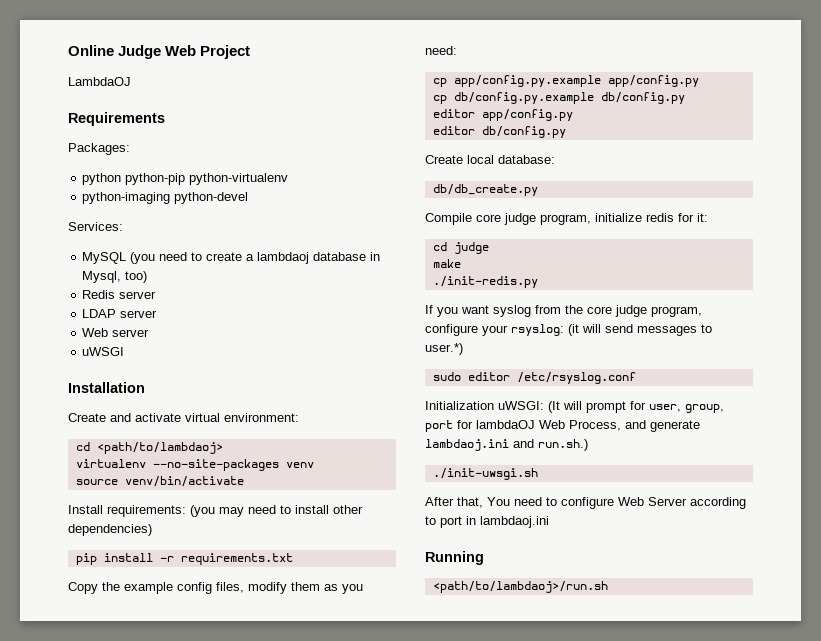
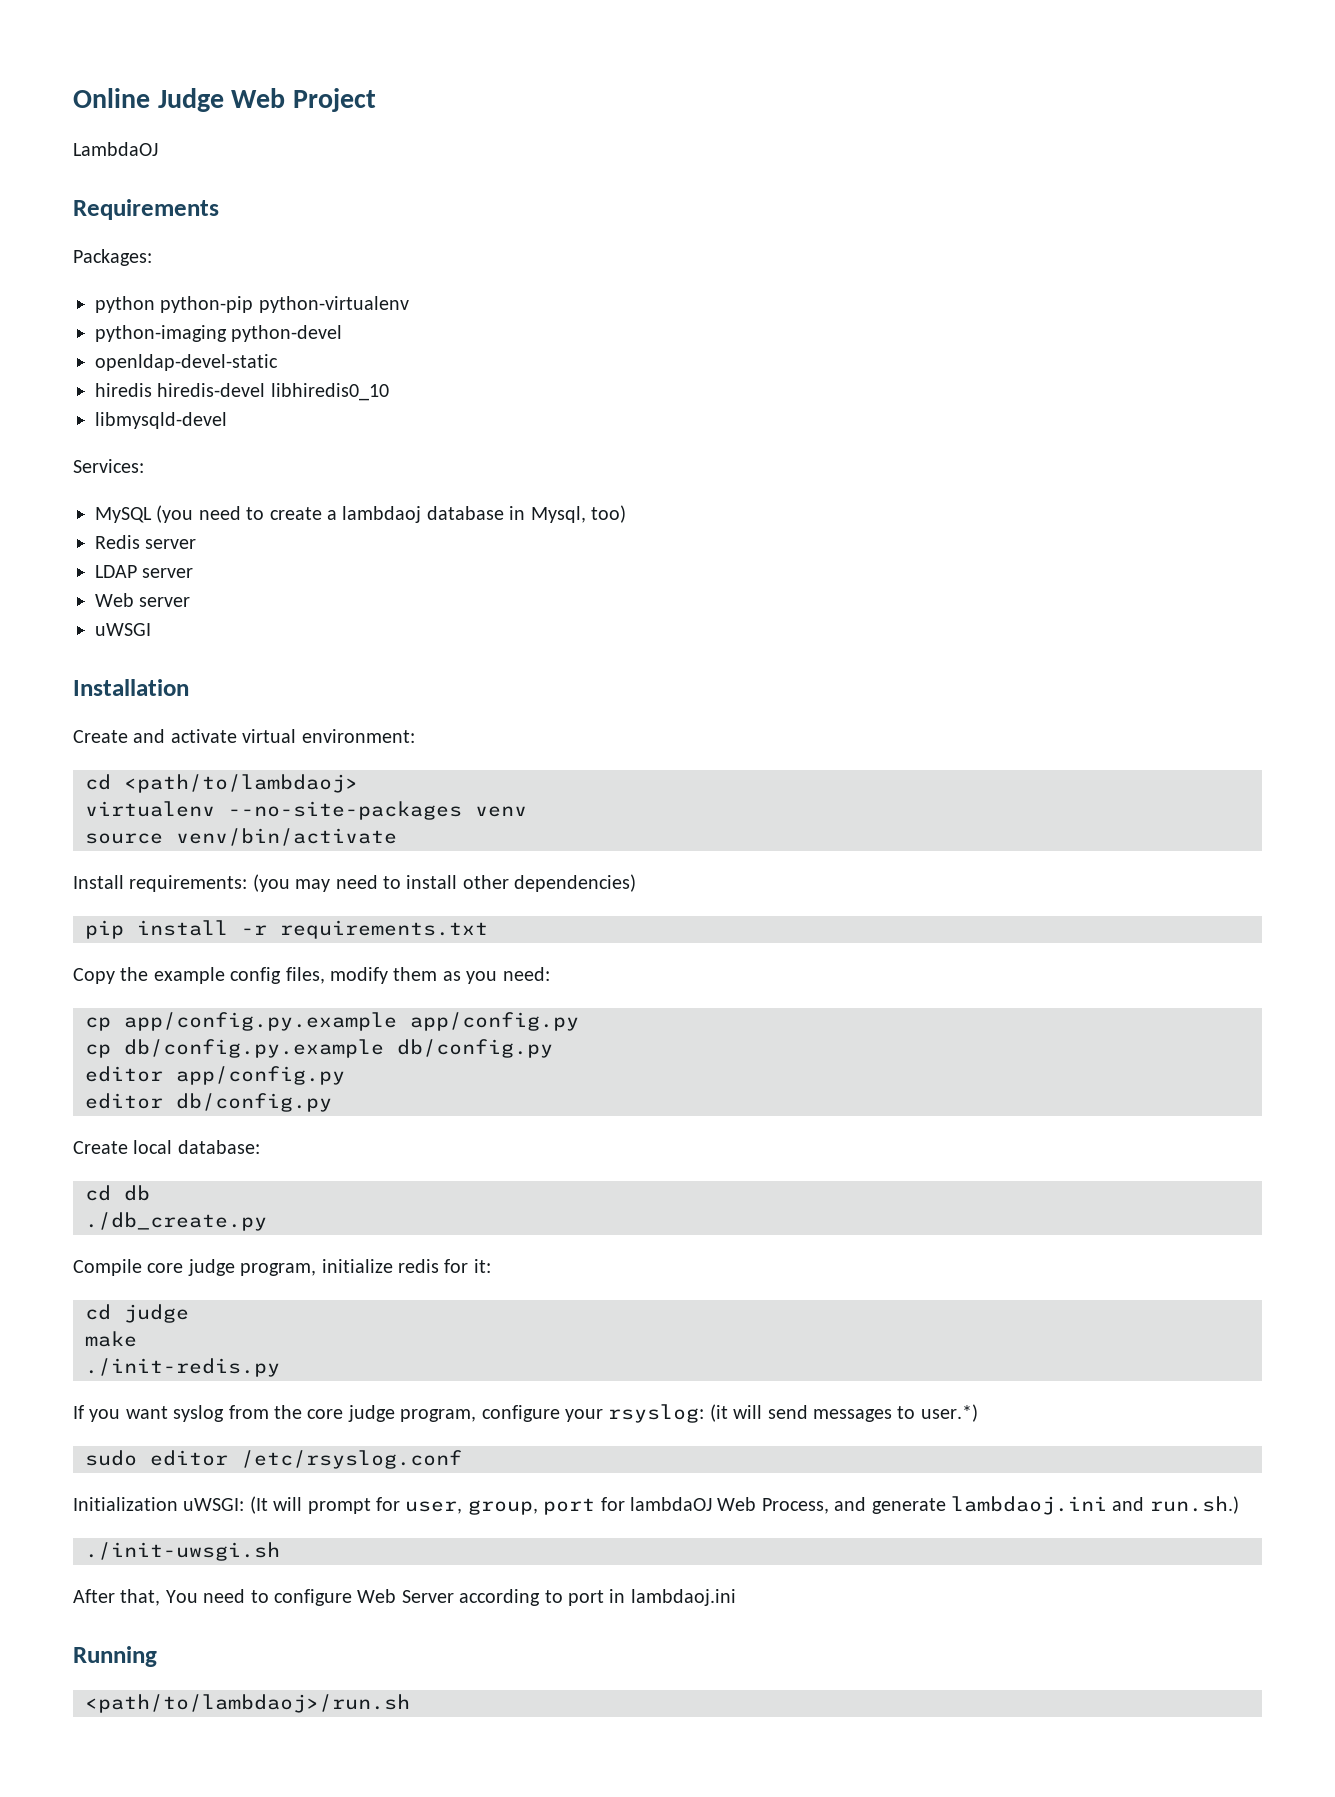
(249, 198) none -> [95,354,278,371] [95,383,389,401] [95,412,227,429] // openldap-devel-static // hiredis hiredis-devel libhiredis0_10 // libmysqld-devel
[432,184,538,196] db/db_create.py -> [85,1185,150,1201] [85,1212,267,1231] cd db // ./db_create.py

